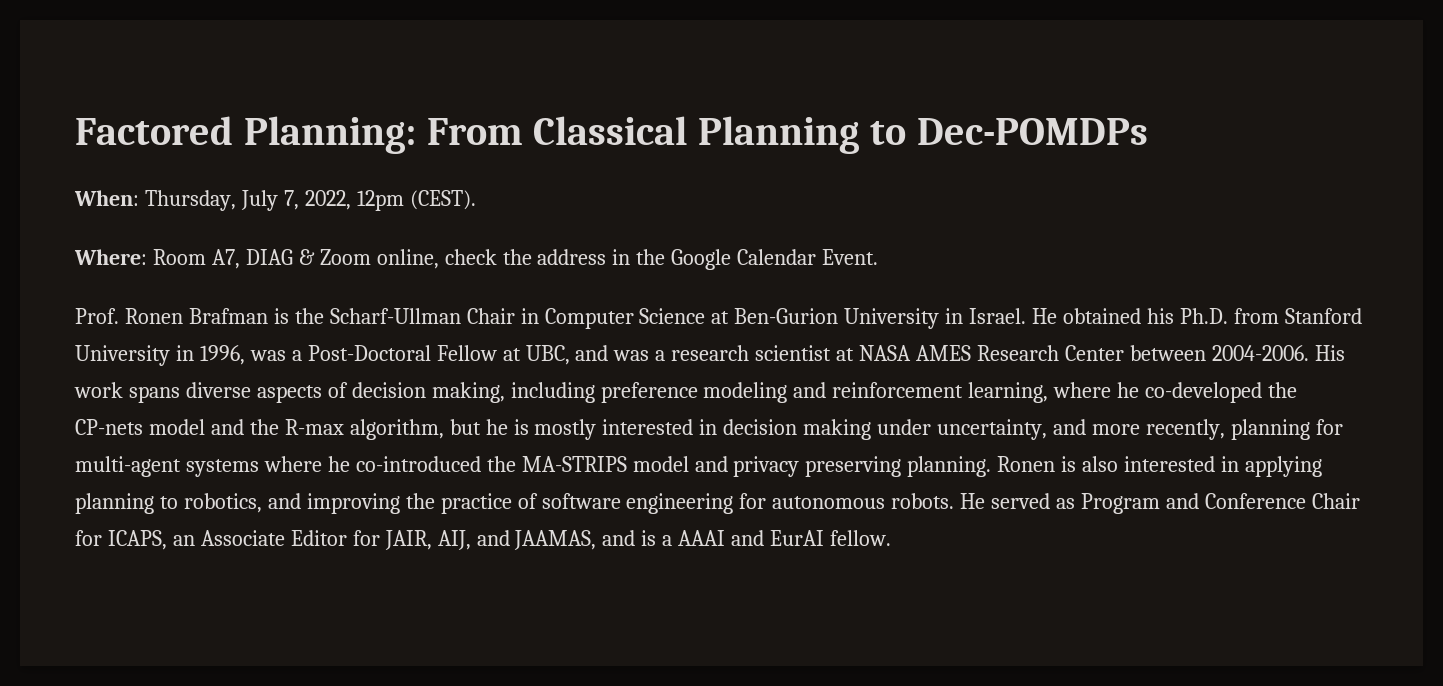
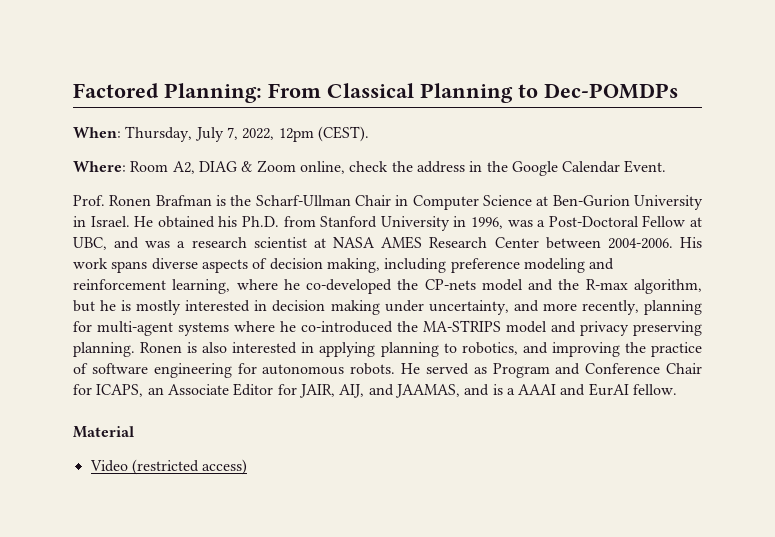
[211,249,240,269] A7, -> [172,161,195,174] A2,
(892, 538) none -> [73,426,134,438] [89,459,248,475] // Material // Video (restricted access)

